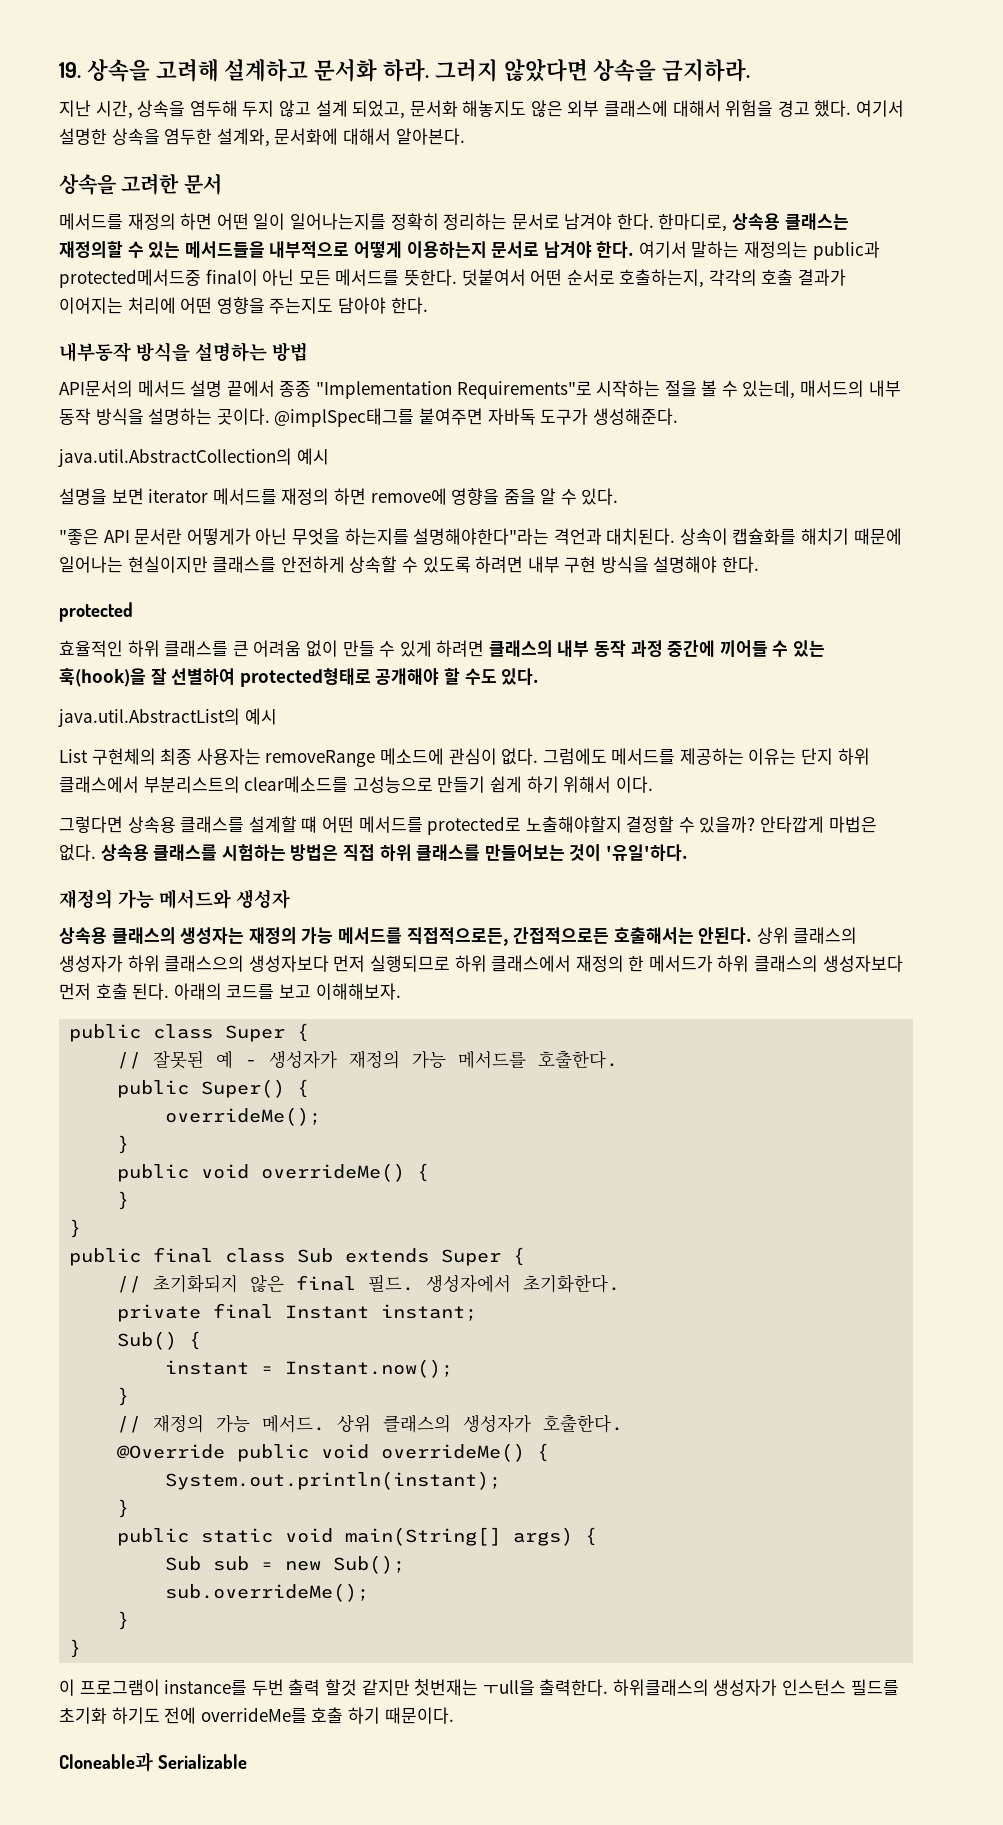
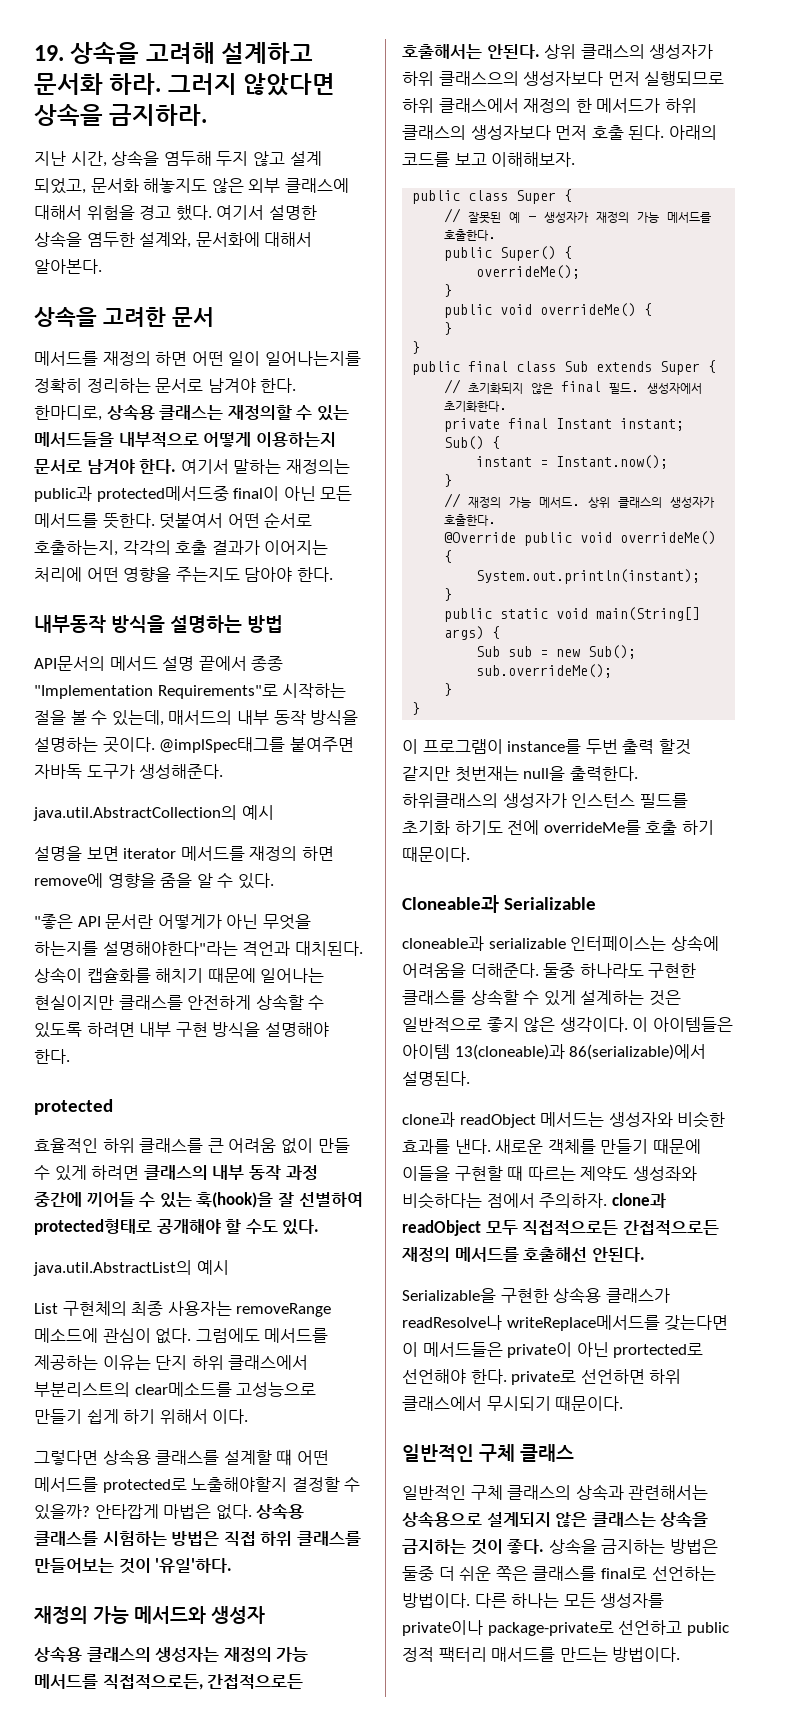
[482,1679,535,1696] ㅜull을 -> [523,766,566,781] null을
(247, 1761) none -> [402,935,719,951] [402,963,697,978] [402,989,681,1006] [402,1017,733,1032] [402,1044,707,1060] [402,1071,470,1086] [402,1111,726,1128] [402,1139,701,1154] [402,1166,697,1181] [402,1192,666,1209] [402,1220,719,1236] [402,1247,645,1262] [402,1287,670,1303] [402,1315,729,1331] [402,1342,704,1358] [402,1369,682,1385] [402,1396,624,1411] [402,1444,575,1462] [402,1484,709,1500] [402,1512,709,1528] [402,1538,718,1555] [402,1566,716,1581] [402,1593,665,1608] [402,1620,729,1636] [402,1647,681,1662] // cloneable과 serializable 인터페이스는 상속에 어려움을 더해준다. 둘중 하나라도 구현한 클래스를 상속할 수 있게 설계하는 것은 일반적으로 좋지 않은 생각이다. 이 아이템들은 아이템 13(cloneable)과 86(serializable)에서 설명된다. // clone과 readObject 메서드는 생성자와 비슷한 효과를 낸다. 새로운 객체를 만들기 때문에 이들을 구현할 때 따르는 제약도 생성좌와 비슷하다는 점에서 주의하자. clone과 readObject 모두 직접적으로든 간접적으로든 재정의 메서드를 호출해선 안된다. // Serializable을 구현한 상속용 클래스가 readResolve나 writeReplace메서드를 갖는다면 이 메서드들은 private이 아닌 prortected로 선언해야 한다. private로 선언하면 하위 클래스에서 무시되기 때문이다. // 일반적인 구체 클래스 // 일반적인 구체 클래스의 상속과 관련해서는 상속용으로 설계되지 않은 클래스는 상속을 금지하는 것이 좋다. 상속을 금지하는 방법은 둘중 더 쉬운 쪽은 클래스를 final로 선언하는 방법이다. 다른 하나는 모든 생성자를 private이나 package-private로 선언하고 public 정적 팩터리 매서드를 만드는 방법이다.

